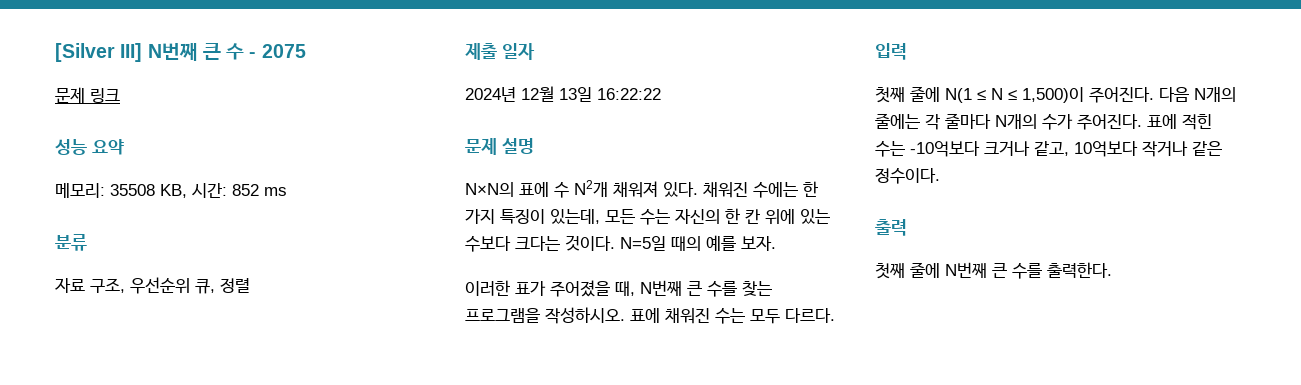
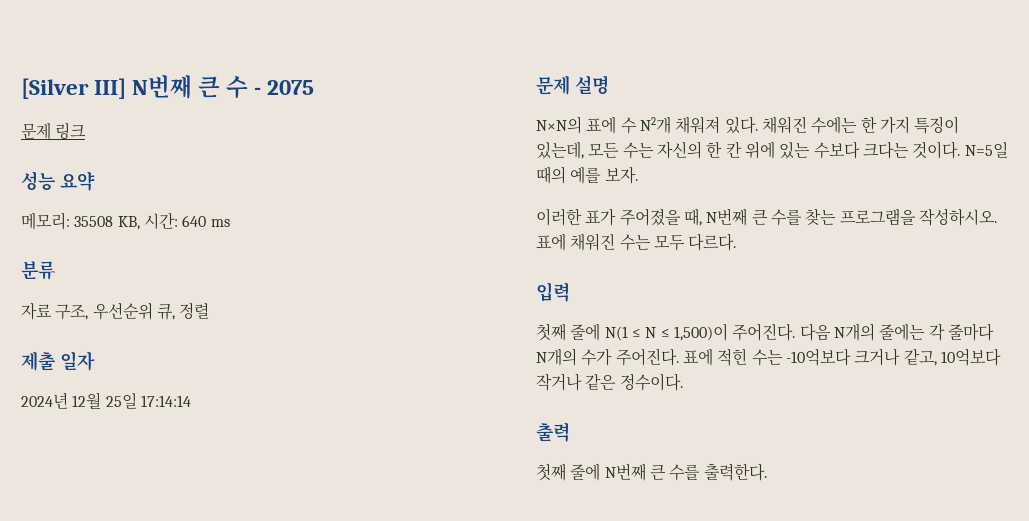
[232,184,259,196] 852 -> [182,215,207,227] 640
[559,87,661,102] 13일 16:22:22 -> [105,393,191,409] 25일 17:14:14

